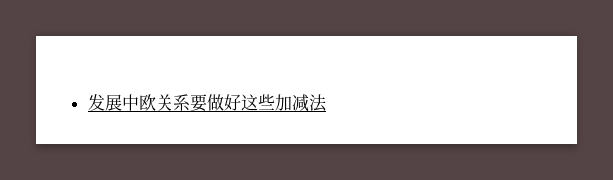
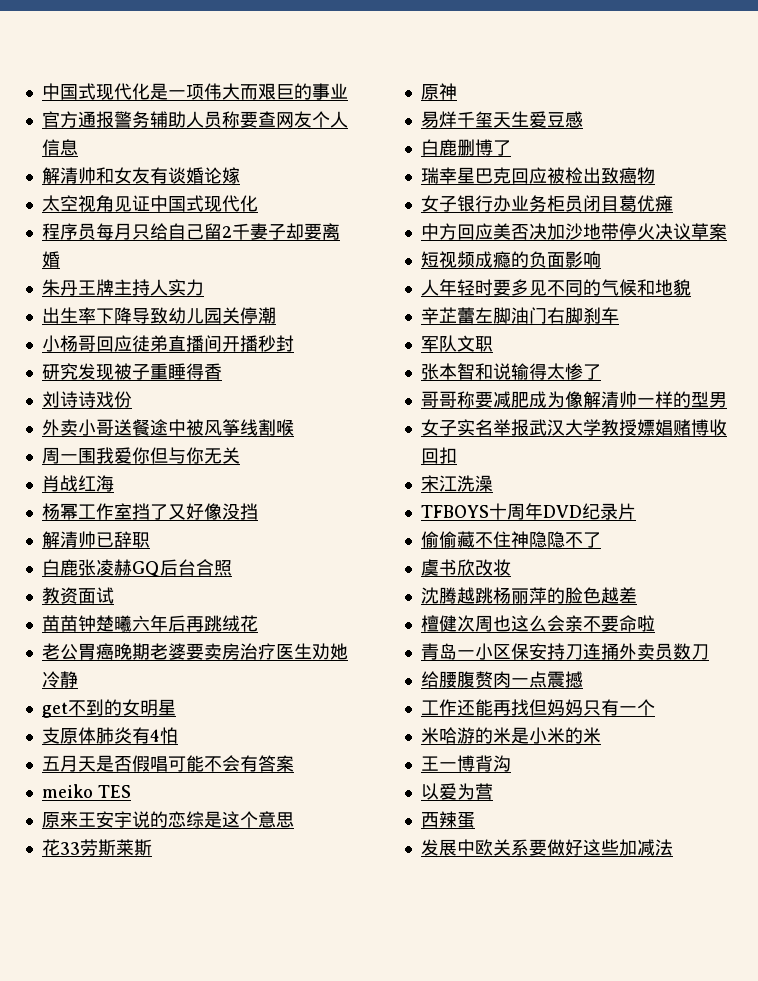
(87, 102) none -> [41,83,348,100] [41,111,348,128] [41,139,78,156] [41,167,240,184] [41,195,258,212] [41,223,340,240] [41,251,60,268] [41,279,204,296] [41,307,276,324] [41,335,294,352] [41,363,222,380] [41,391,132,408] [41,419,294,436] [41,447,240,464] [41,475,114,492] [41,503,258,520] [41,531,150,548] [41,559,232,577] [41,587,114,604] [41,615,258,632] [41,643,348,660] [41,671,78,688] [41,699,176,718] [41,727,178,744] [41,755,294,772] [41,784,131,798] [41,811,294,828] [41,839,152,856] [420,83,457,100] [420,111,583,128] [420,139,511,156] [420,167,655,184] [420,195,673,212] [420,223,727,240] [420,251,601,268] [420,279,691,296] [420,307,619,324] [420,335,493,352] [420,363,601,380] [420,391,727,408] [420,419,727,436] [420,447,457,464] [420,475,493,492] [420,503,636,520] [420,531,601,548] [420,559,511,576] [420,587,637,604] [420,615,655,632] [420,643,709,660] [420,671,583,688] [420,699,655,716] [420,727,601,744] [420,755,511,772] [420,783,493,800] [420,811,475,828] 中国式现代化是一项伟大而艰巨的事业 // 官方通报警务辅助人员称要查网友个人信息 // 解清帅和女友有谈婚论嫁 // 太空视角见证中国式现代化 // 程序员每月只给自己留2千妻子却要离婚 // 朱丹王牌主持人实力 // 出生率下降导致幼儿园关停潮 // 小杨哥回应徒弟直播间开播秒封 // 研究发现被子重睡得香 // 刘诗诗戏份 // 外卖小哥送餐途中被风筝线割喉 // 周一围我爱你但与你无关 // 肖战红海 // 杨幂工作室挡了又好像没挡 // 解清帅已辞职 // 白鹿张凌赫GQ后台合照 // 教资面试 // 苗苗钟楚曦六年后再跳绒花 // 老公胃癌晚期老婆要卖房治疗医生劝她冷静 // get不到的女明星 // 支原体肺炎有4怕 // 五月天是否假唱可能不会有答案 // meiko TES // 原来王安宇说的恋综是这个意思 // 花33劳斯莱斯 // 原神 // 易烊千玺天生爱豆感 // 白鹿删博了 // 瑞幸星巴克回应被检出致癌物 // 女子银行办业务柜员闭目葛优瘫 // 中方回应美否决加沙地带停火决议草案 // 短视频成瘾的负面影响 // 人年轻时要多见不同的气候和地貌 // 辛芷蕾左脚油门右脚刹车 // 军队文职 // 张本智和说输得太惨了 // 哥哥称要减肥成为像解清帅一样的型男 // 女子实名举报武汉大学教授嫖娼赌博收回扣 // 宋江洗澡 // TFBOYS十周年DVD纪录片 // 偷偷藏不住神隐隐不了 // 虞书欣改妆 // 沈腾越跳杨丽萍的脸色越差 // 檀健次周也这么会亲不要命啦 // 青岛一小区保安持刀连捅外卖员数刀 // 给腰腹赘肉一点震撼 // 工作还能再找但妈妈只有一个 // 米哈游的米是小米的米 // 王一博背沟 // 以爱为营 // 西辣蛋 //

